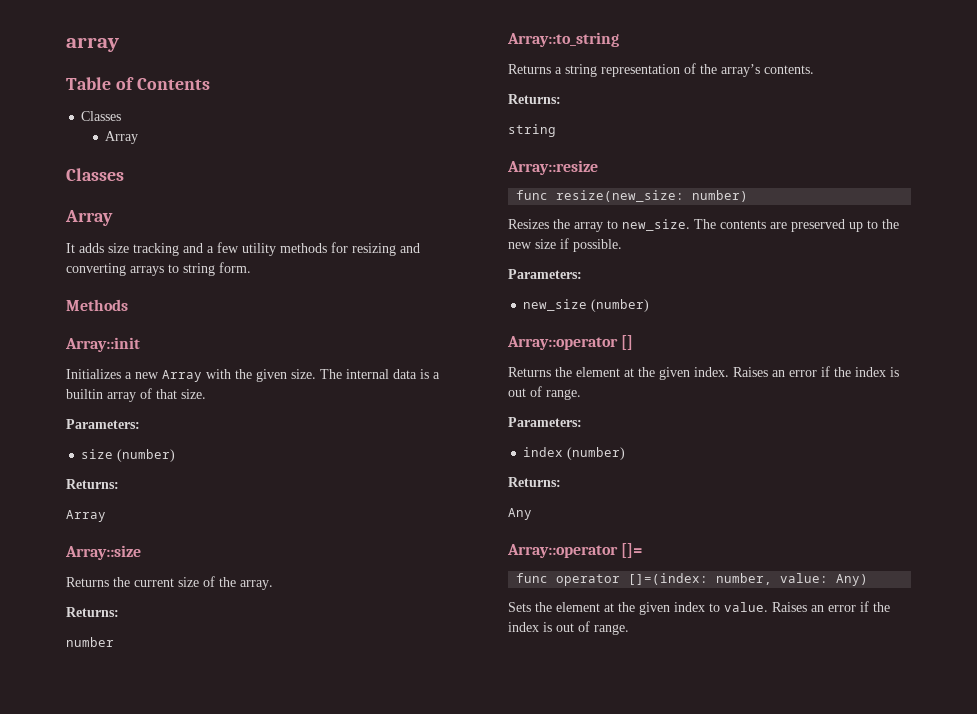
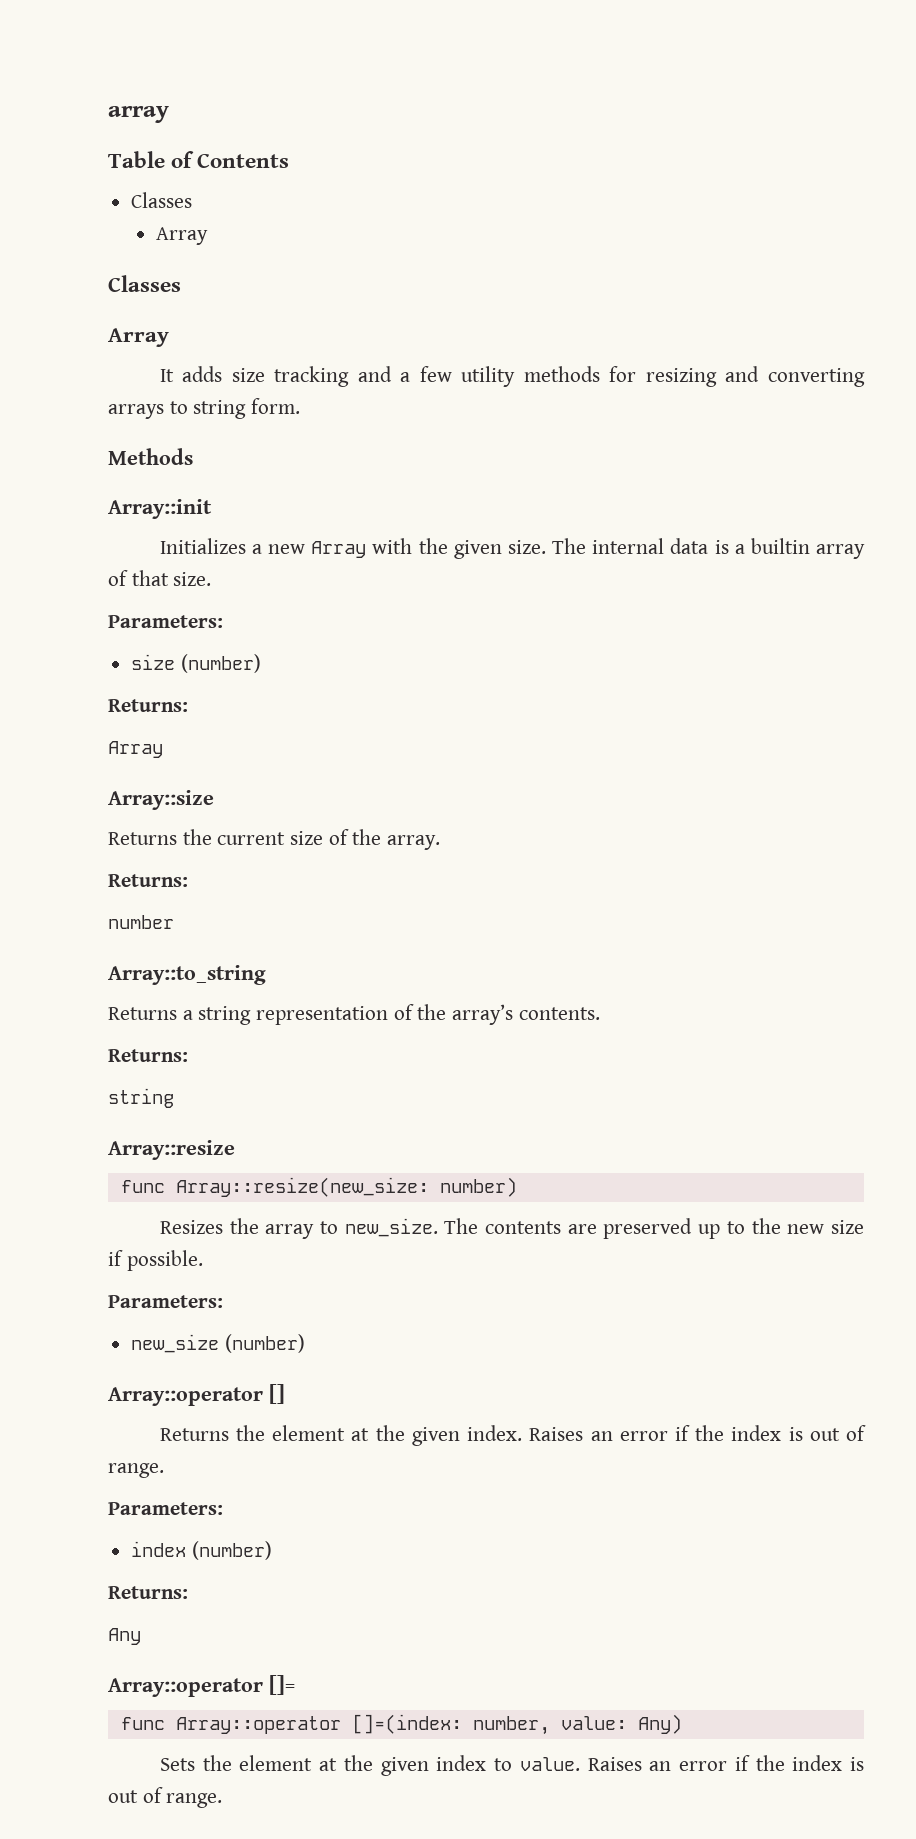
[556,190,685,202] resize(new_size: -> [175,1177,429,1197] Array::resize(new_size:
[556,574,621,586] operator -> [175,1716,341,1734] Array::operator

